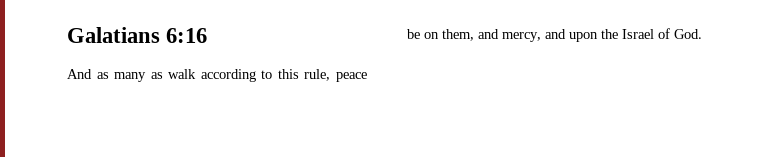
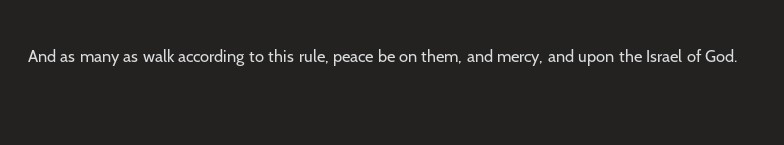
[67,27,208,43] Galatians 6:16 // -> (28, 55) none

